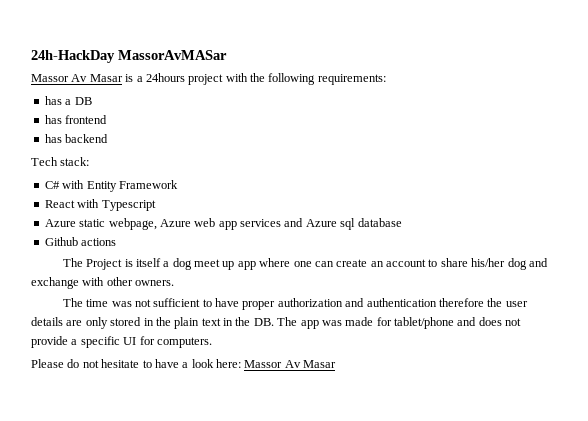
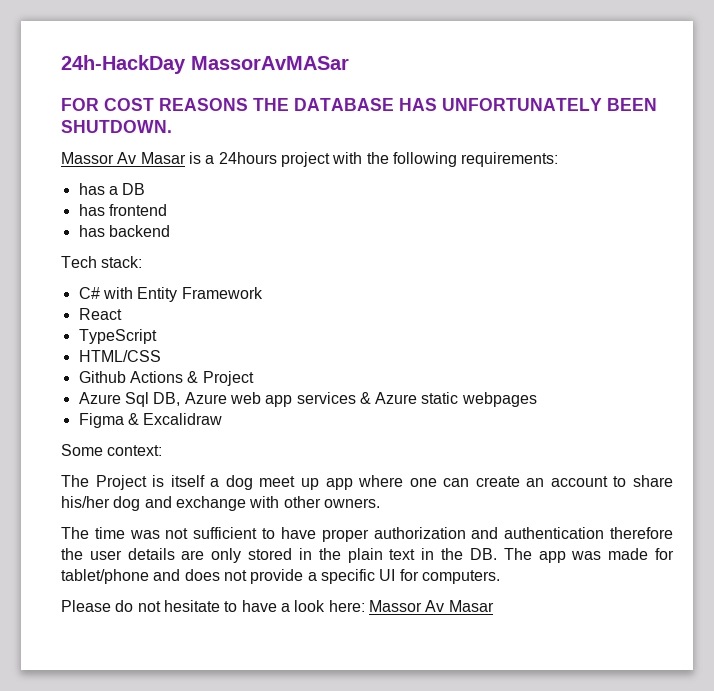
(227, 55) none -> [61,98,657,111] [61,120,172,133] // FOR COST REASONS THE DATABASE HAS UNFORTUNATELY BEEN SHUTDOWN.
[77,199,156,211] [44,218,157,230] with Typescript // Azure static webpage, -> [78,329,157,344] [78,350,161,362] [78,371,254,386] [78,392,181,407] // TypeScript // HTML/CSS // Github Actions & Project // Azure Sql DB,
[284,218,402,230] [44,237,117,246] and Azure sql database // Github actions -> [359,392,537,407] [78,413,223,428] [61,444,163,456] & Azure static webpages // Figma & Excalidraw // Some context:

